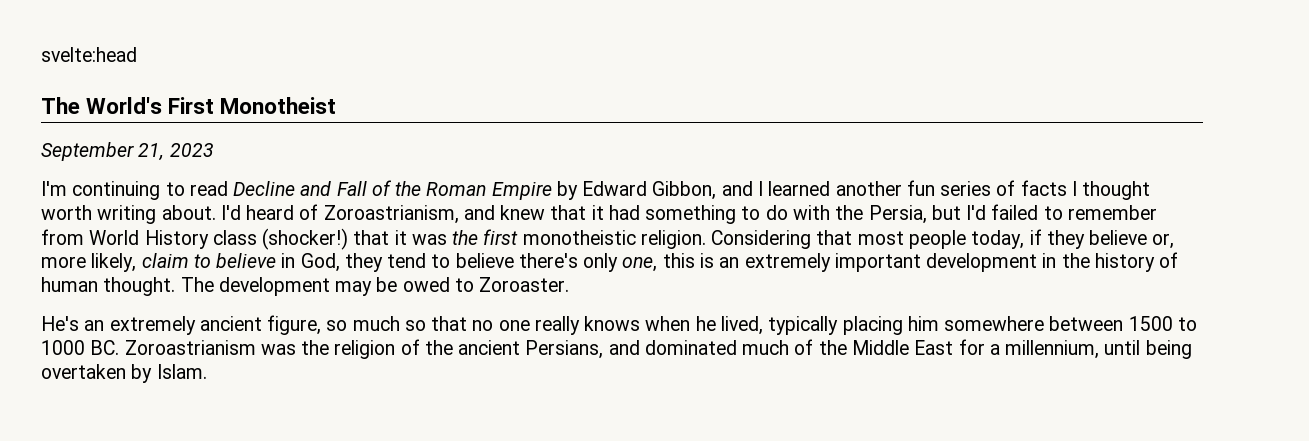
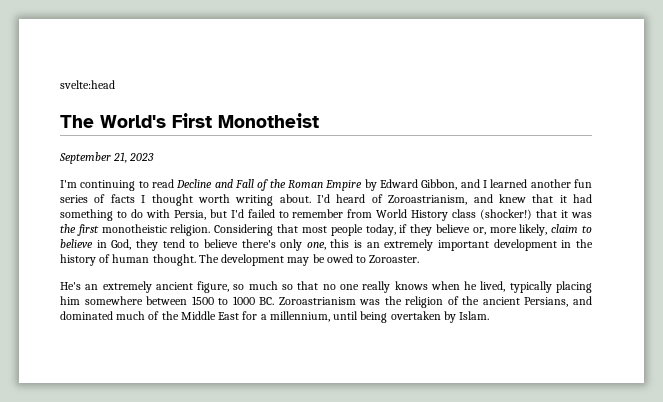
[835,205,864,220] the -> (170, 213) none

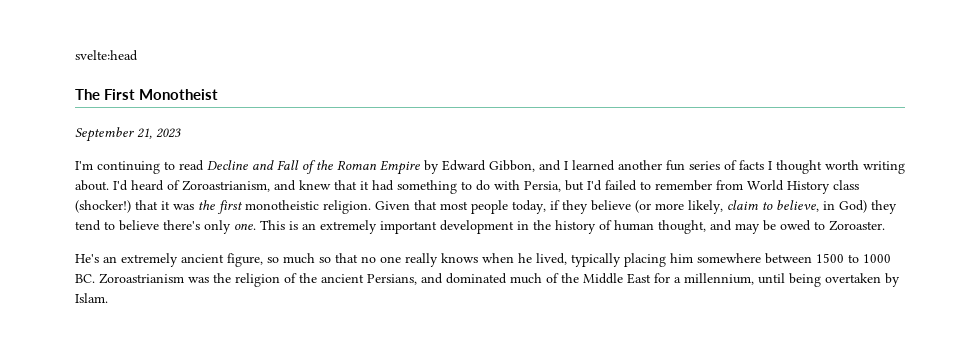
[100,115,166,128] World's -> (100, 94) none
[214,224,274,236] Considering -> [375,201,410,210] Given
[472,227,486,235] or, -> [635,200,651,213] (or
[60,239,132,250] believe in God, -> [776,200,867,213] believe, in God)
[306,239,350,250] one, this -> [234,220,285,230] one. This
[152,254,285,266] thought. The development -> [658,220,732,234] thought, and

